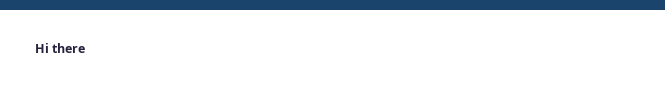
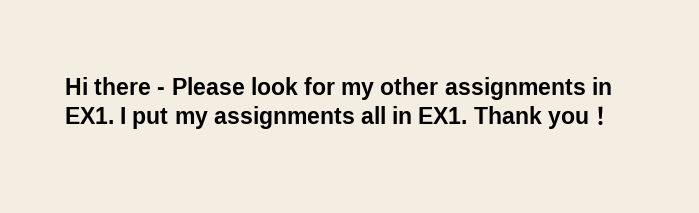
(86, 48) none -> [157,77,612,100] [65,106,612,129] - Please look for my other assignments in EX1. I put my assignments all in EX1. Thank you！

